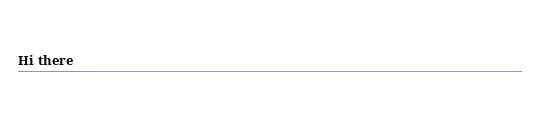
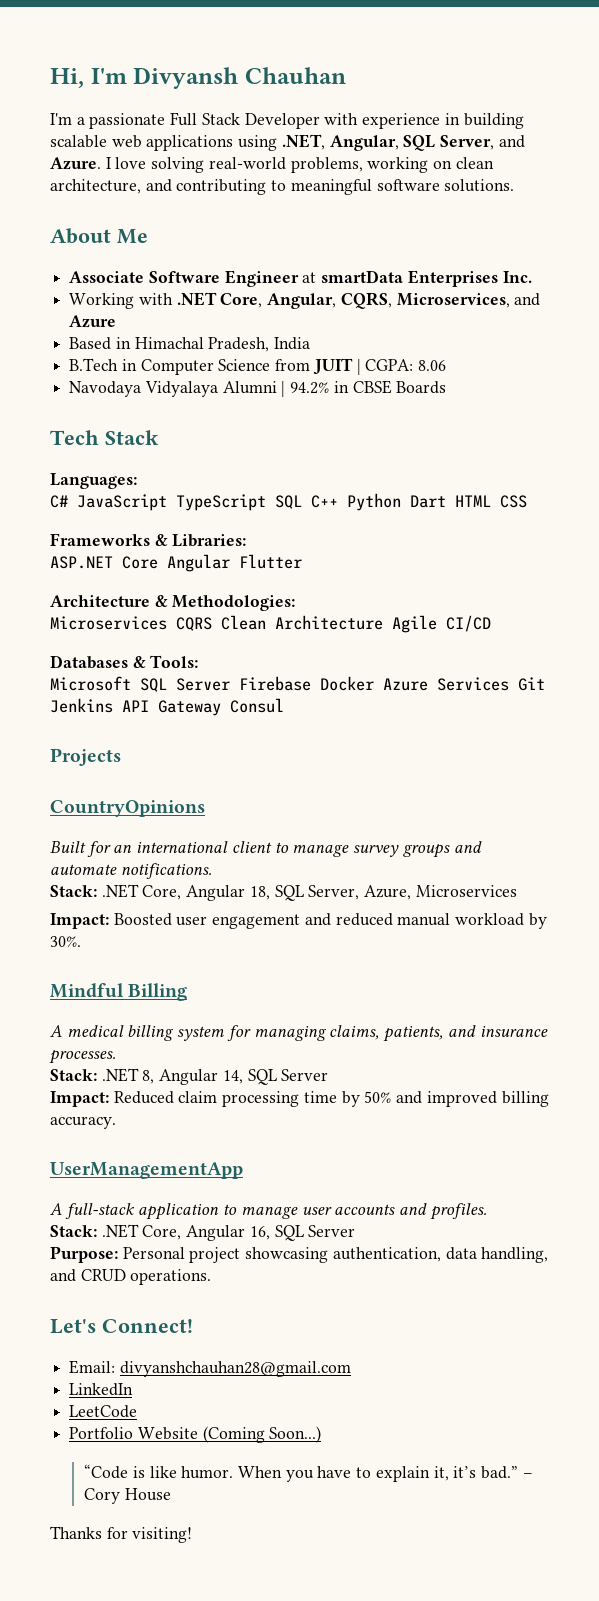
[18,55,73,65] Hi there -> [50,67,346,89] [50,112,524,129] [50,134,525,151] [50,157,494,173] [50,179,515,195] [50,228,148,244] [69,270,532,287] [69,292,541,309] [69,315,117,328] [69,337,311,352] [69,358,447,375] [69,380,447,397] [50,430,159,445] [50,473,137,489] [50,493,527,511] [50,533,247,547] [50,554,302,572] [50,595,296,611] [50,615,491,633] [50,655,199,669] [50,676,545,692] [50,698,284,716] [50,748,121,766] [50,800,205,817] [50,841,482,858] [50,863,212,879] [50,884,517,901] [50,913,547,929] [50,936,81,947] [50,983,188,1001] [50,1025,548,1042] [49,1050,116,1064] [50,1068,329,1085] [50,1091,549,1107] [50,1116,116,1129] [50,1162,243,1179] [50,1203,487,1220] [50,1224,356,1241] [50,1246,549,1263] [50,1269,212,1285] [50,1319,193,1334] [69,1360,351,1377] [69,1383,134,1396] [69,1405,138,1418] [69,1426,322,1443] [84,1464,533,1482] [84,1488,171,1504] [50,1526,193,1543] Hi, I'm Divyansh Chauhan // I'm a passionate Full Stack Developer with experience in building scalable web applications using .NET, Angular, SQL Server, and Azure. I love solving real-world problems, working on clean architecture, and contributing to meaningful software solutions. // About Me // Associate Software Engineer at smartData Enterprises Inc. // Working with .NET Core, Angular, CQRS, Microservices, and Azure // Based in Himachal Pradesh, India // B.Tech in Computer Science from JUIT | CGPA: 8.06 // Navodaya Vidyalaya Alumni | 94.2% in CBSE Boards // Tech Stack // Languages: // C# JavaScript TypeScript SQL C++ Python Dart HTML CSS // Frameworks & Libraries: // ASP.NET Core Angular Flutter // Architecture & Methodologies: // Microservices CQRS Clean Architecture Agile CI/CD // Databases & Tools: // Microsoft SQL Server Firebase Docker Azure Services Git Jenkins API Gateway Consul // Projects // CountryOpinions // Built for an international client to manage survey groups and automate notifications. // Stack: .NET Core, Angular 18, SQL Server, Azure, Microservices // Impact: Boosted user engagement and reduced manual workload by 30%. // Mindful Billing // A medical billing system for managing claims, patients, and insurance processes. // Stack: .NET 8, Angular 14, SQL Server // Impact: Reduced claim processing time by 50% and improved billing accuracy. // UserManagementApp // A full-stack application to manage user accounts and profiles. // Stack: .NET Core, Angular 16, SQL Server // Purpose: Personal project showcasing authentication, data handling, and CRUD operations. // Let's Connect! // Email: divyanshchauhan28@gmail.com // LinkedIn // LeetCode // Portfolio Website (Coming Soon...) // “Code is like humor. When you have to explain it, it’s bad.” – Cory House // Thanks for visiting!

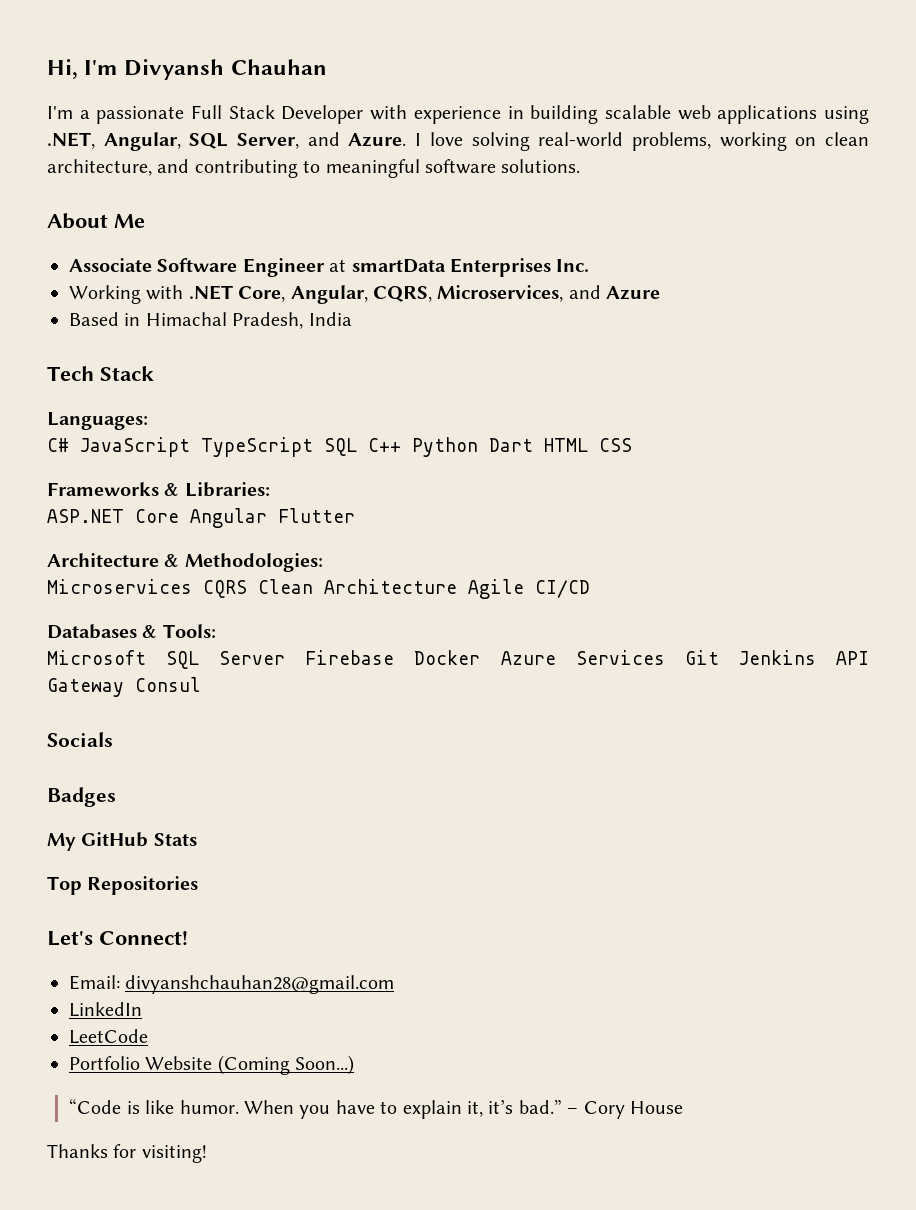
[69,358,447,375] [69,380,447,397] // B.Tech in Computer Science from JUIT | CGPA: 8.06 // Navodaya Vidyalaya Alumni | 94.2% in CBSE Boards -> (352, 319) none
[50,748,121,766] [50,800,205,817] [50,841,482,858] [50,863,212,879] [50,884,517,901] [50,913,547,929] [50,936,81,947] [50,983,188,1001] [50,1025,548,1042] [49,1050,116,1064] [50,1068,329,1085] [50,1091,549,1107] [50,1116,116,1129] [50,1162,243,1179] [50,1203,487,1220] [50,1224,356,1241] [50,1246,549,1263] [50,1269,212,1285] Projects // CountryOpinions // Built for an international client to manage survey groups and automate notifications. // Stack: .NET Core, Angular 18, SQL Server, Azure, Microservices // Impact: Boosted user engagement and reduced manual workload by 30%. // Mindful Billing // A medical billing system for managing claims, patients, and insurance processes. // Stack: .NET 8, Angular 14, SQL Server // Impact: Reduced claim processing time by 50% and improved billing accuracy. // UserManagementApp // A full-stack application to manage user accounts and profiles. // Stack: .NET Core, Angular 16, SQL Server // Purpose: Personal project showcasing authentication, data handling, and CRUD operations. -> [47,732,113,747] [47,787,116,807] [47,832,197,851] [47,876,199,895] Socials // Badges // My GitHub Stats // Top Repositories

